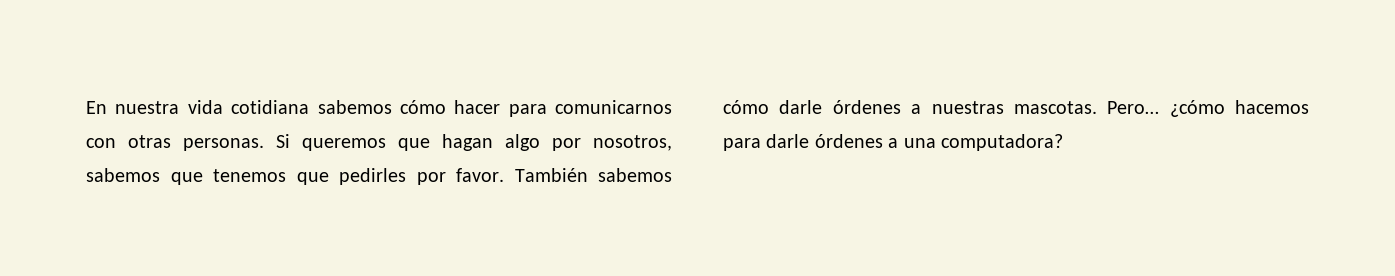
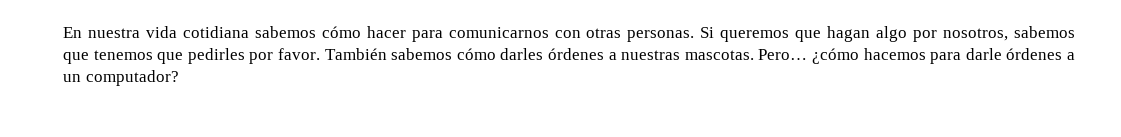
[779,100,823,114] darle -> [500,48,544,60] darles
[903,134,1063,151] una computadora? -> [63,70,179,86] un computador?

